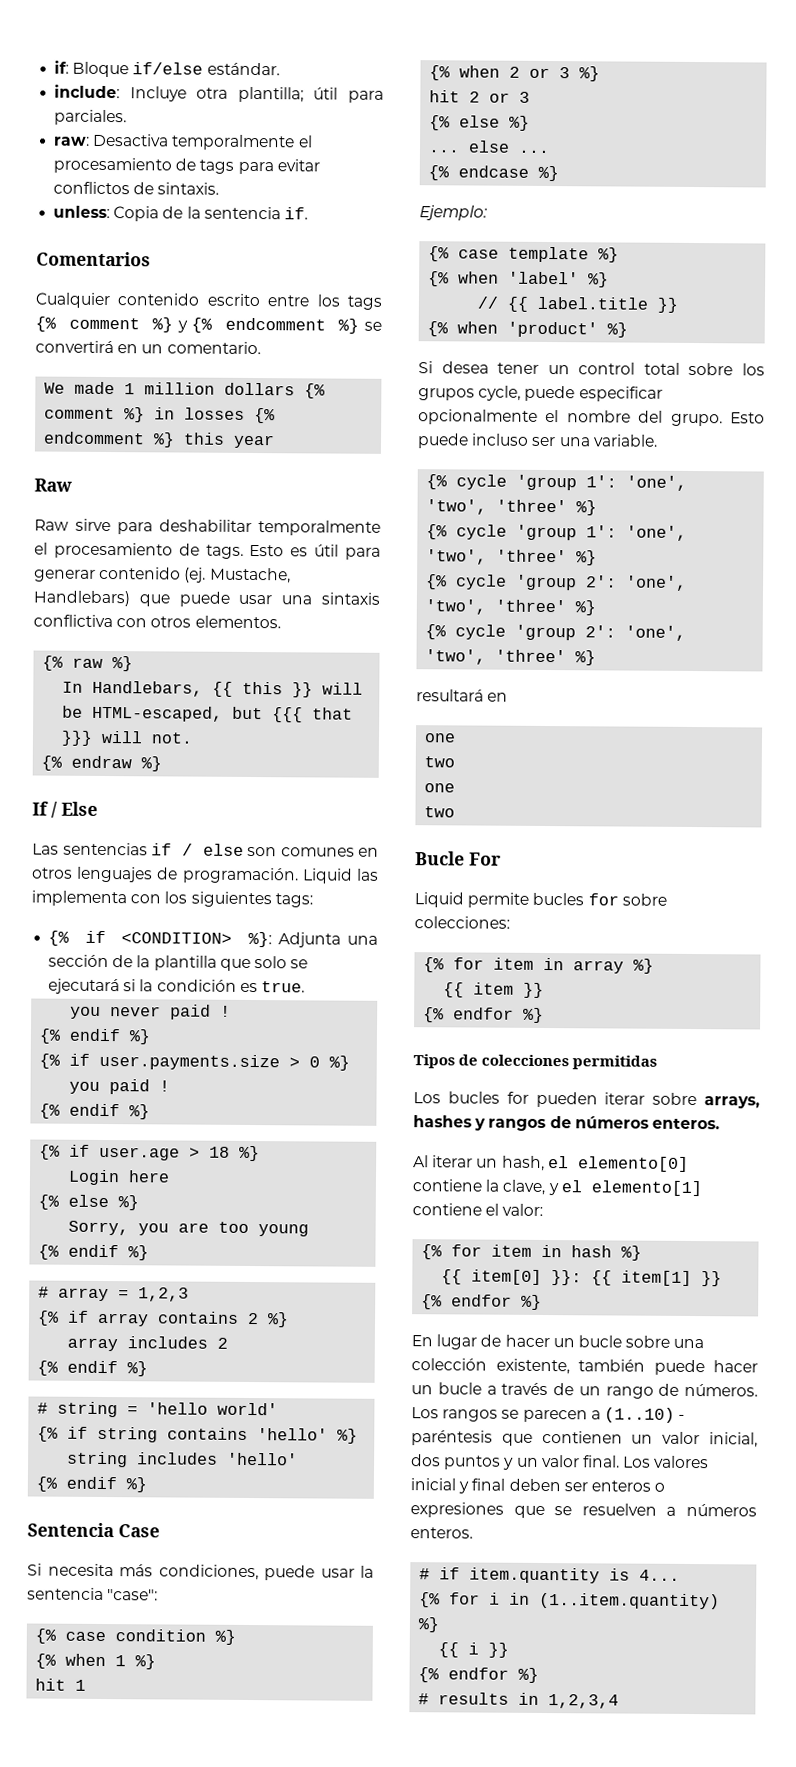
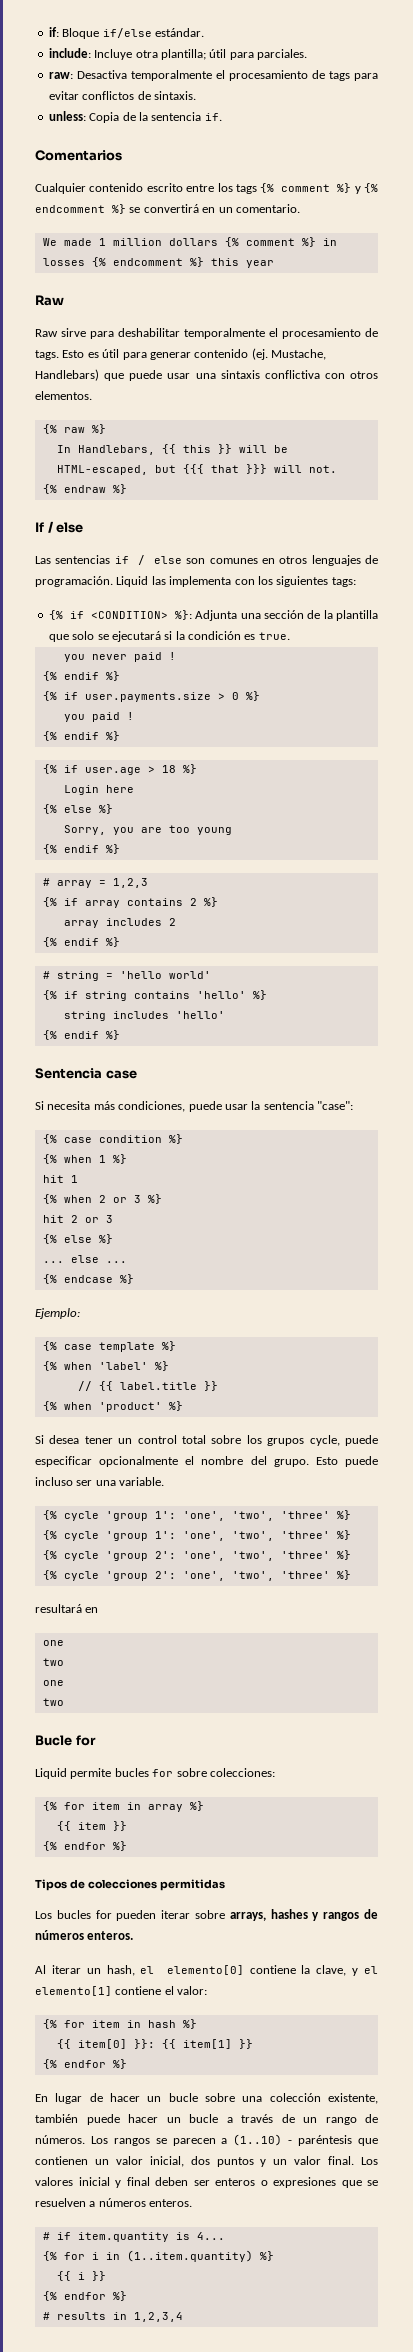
[61,801,98,816] Else -> [56,522,84,533] else
[118,1524,160,1538] Case -> [105,1070,137,1079] case
[469,852,501,866] For -> [75,1735,96,1746] for

